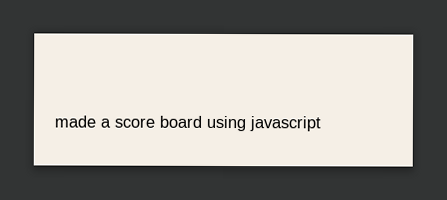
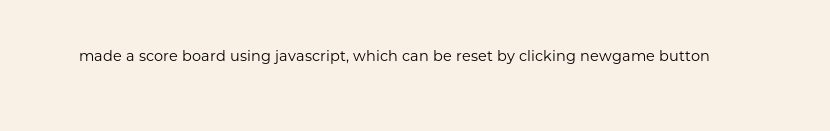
[249,116,321,132] javascript -> [273,50,710,64] javascript, which can be reset by clicking newgame button

